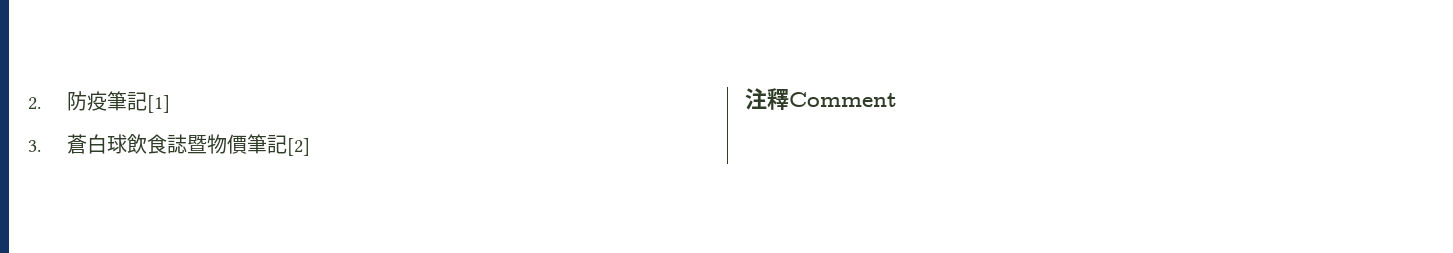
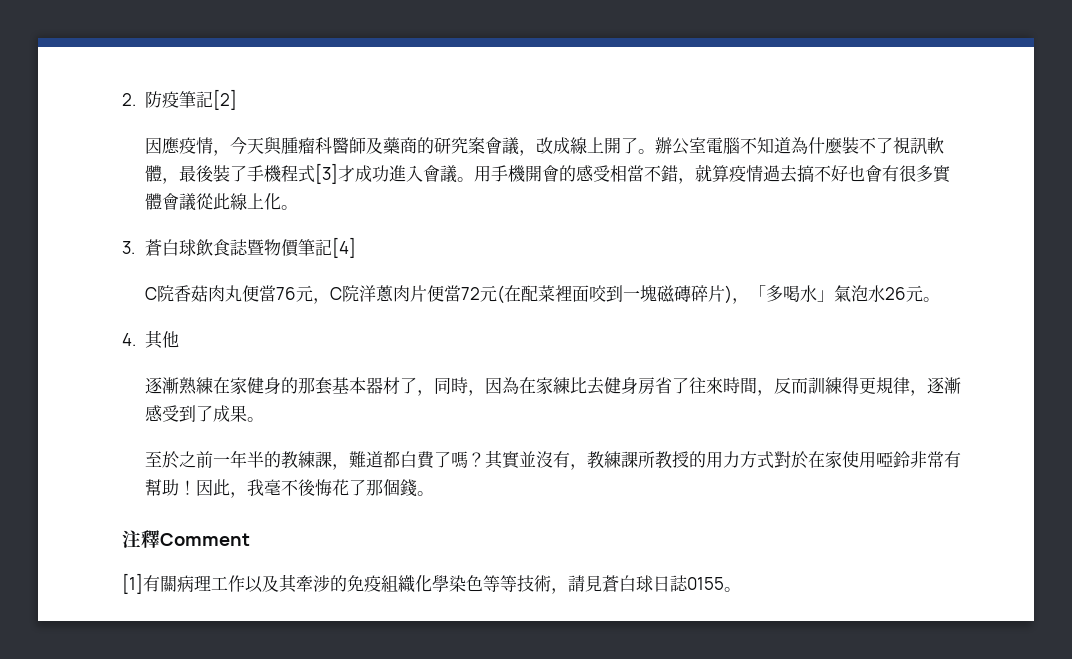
[146,95,170,113] [1] -> [212,89,237,110] [144,136,944,156] [144,163,951,184] [144,193,298,211] [2] // 因應疫情，今天與腫瘤科醫師及藥商的研究案會議，改成線上開了。辦公室電腦不知道為什麼裝不了視訊軟體，最後裝了手機程式[3]才成功進入會議。用手機開會的感受相當不錯，就算疫情過去搞不好也會有很多實體會議從此線上化。
[286,138,310,156] [745,88,897,110] [2] // 注釋Comment -> [331,237,356,258] [144,285,940,304] [122,330,179,349] [144,377,961,396] [144,405,264,422] [144,450,961,470] [144,479,434,498] [122,530,250,548] [122,573,741,594] [4] // C院香菇肉丸便當76元，C院洋蔥肉片便當72元(在配菜裡面咬到一塊磁磚碎片)，「多喝水」氣泡水26元。 // 4.其他 // 逐漸熟練在家健身的那套基本器材了，同時，因為在家練比去健身房省了往來時間，反而訓練得更規律，逐漸感受到了成果。 // 至於之前一年半的教練課，難道都白費了嗎？其實並沒有，教練課所教授的用力方式對於在家使用啞鈴非常有幫助！因此，我毫不後悔花了那個錢。 // 注釋Comment // [1]有關病理工作以及其牽涉的免疫組織化學染色等等技術，請見蒼白球日誌0155。

